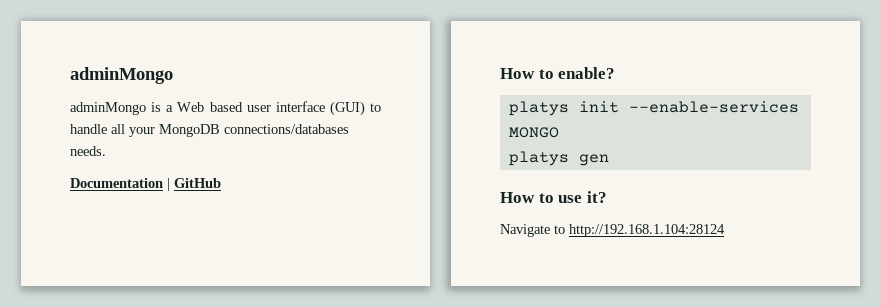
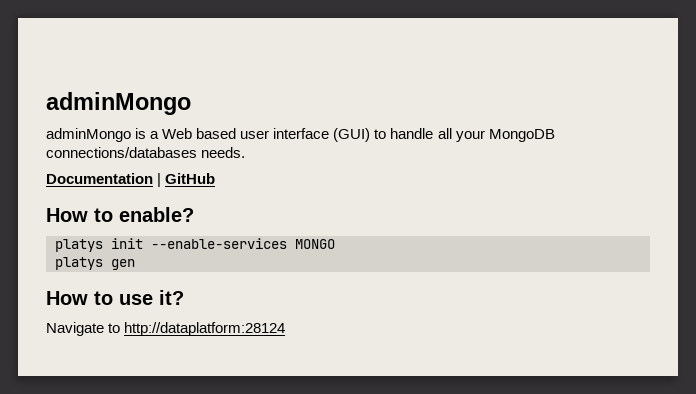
[569,224,725,237] http://192.168.1.104:28124 -> [124,322,286,336] http://dataplatform:28124

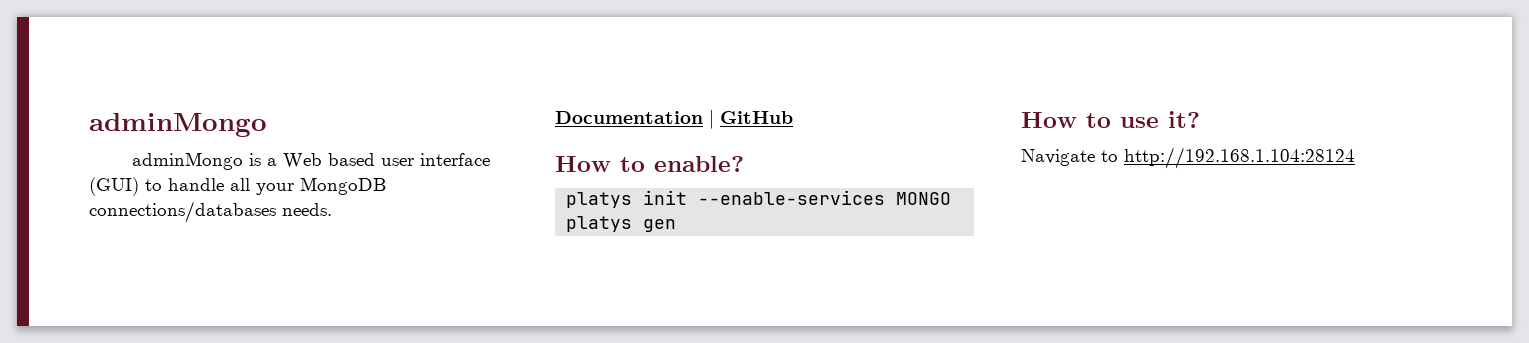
[124,322,286,336] http://dataplatform:28124 -> [1124,147,1355,169] http://192.168.1.104:28124

